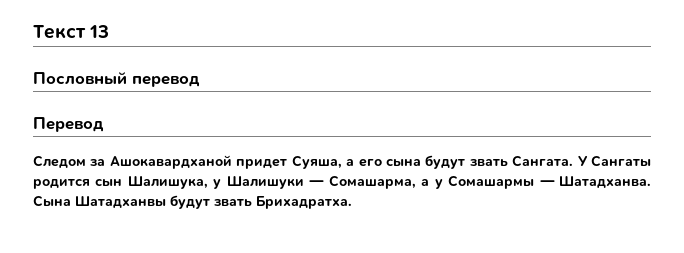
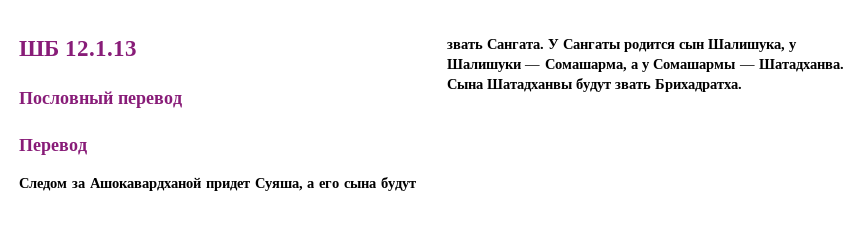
[33,25,110,39] Текст 13 -> [19,41,138,56] ШБ 12.1.13

